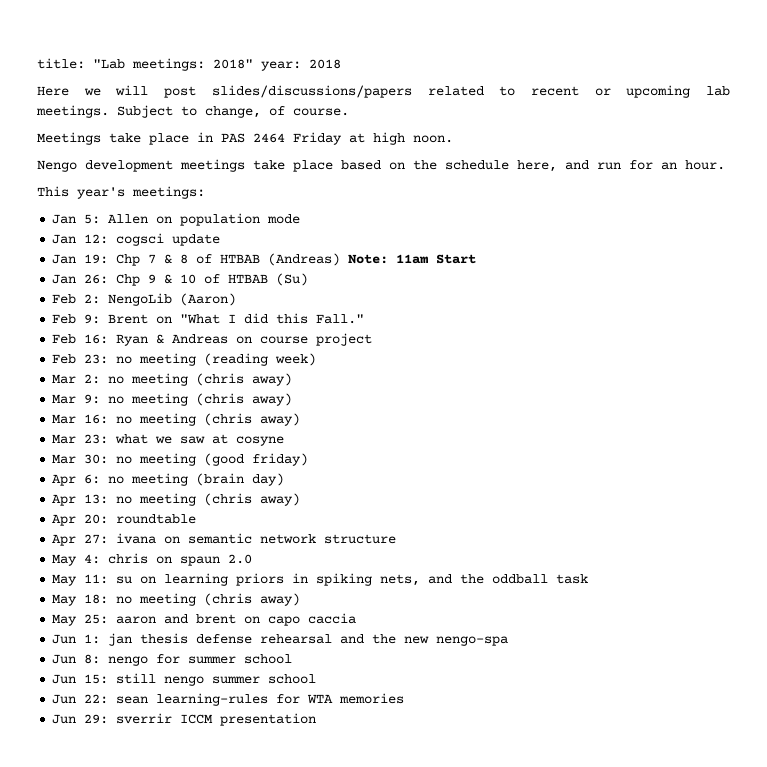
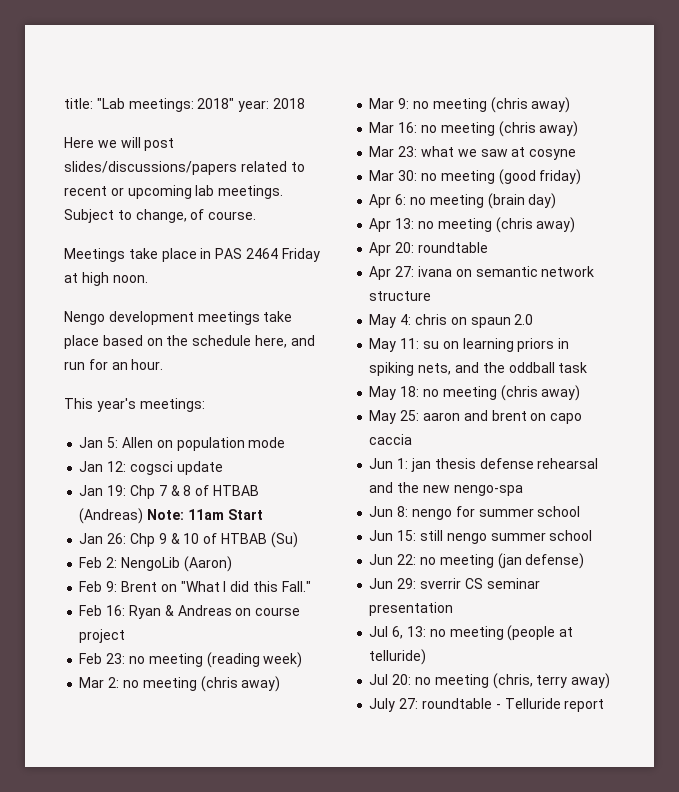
[116,693,405,706] sean learning-rules for WTA memories -> [419,553,585,569] no meeting (jan defense)
[180,714,214,724] ICCM -> [464,578,540,589] CS seminar
(317, 719) none -> [369,625,574,641] [369,649,427,665] [369,673,611,689] [369,698,605,712] // Jul 6, 13: no meeting (people at telluride) // Jul 20: no meeting (chris, terry away) // July 27: roundtable - Telluride report

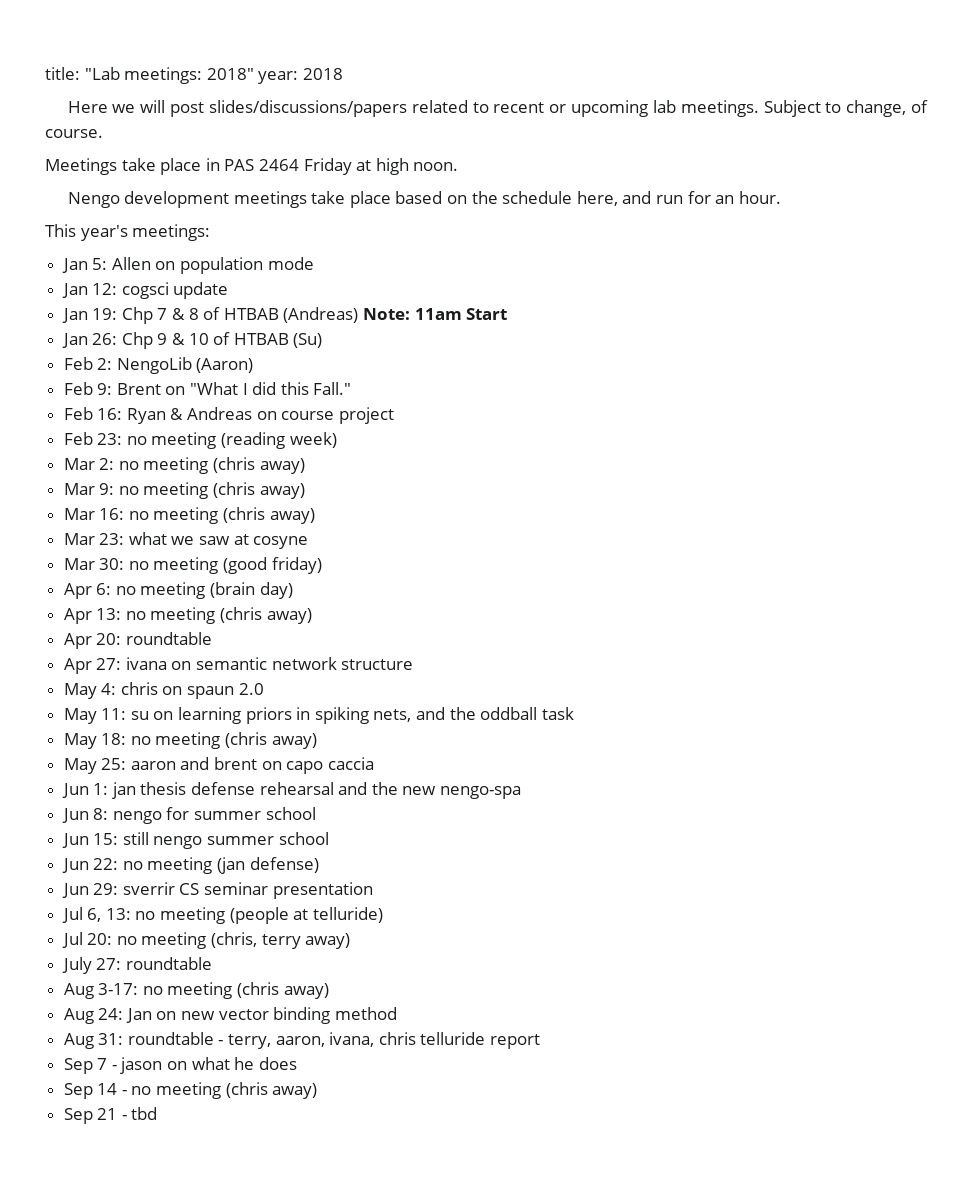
[495,698,605,712] - Telluride report -> [63,982,329,999] [63,1007,397,1024] [63,1032,541,1049] [63,1057,297,1074] [63,1082,318,1099] [63,1107,158,1124] // Aug 3-17: no meeting (chris away) // Aug 24: Jan on new vector binding method // Aug 31: roundtable - terry, aaron, ivana, chris telluride report // Sep 7 - jason on what he does // Sep 14 - no meeting (chris away) // Sep 21 - tbd

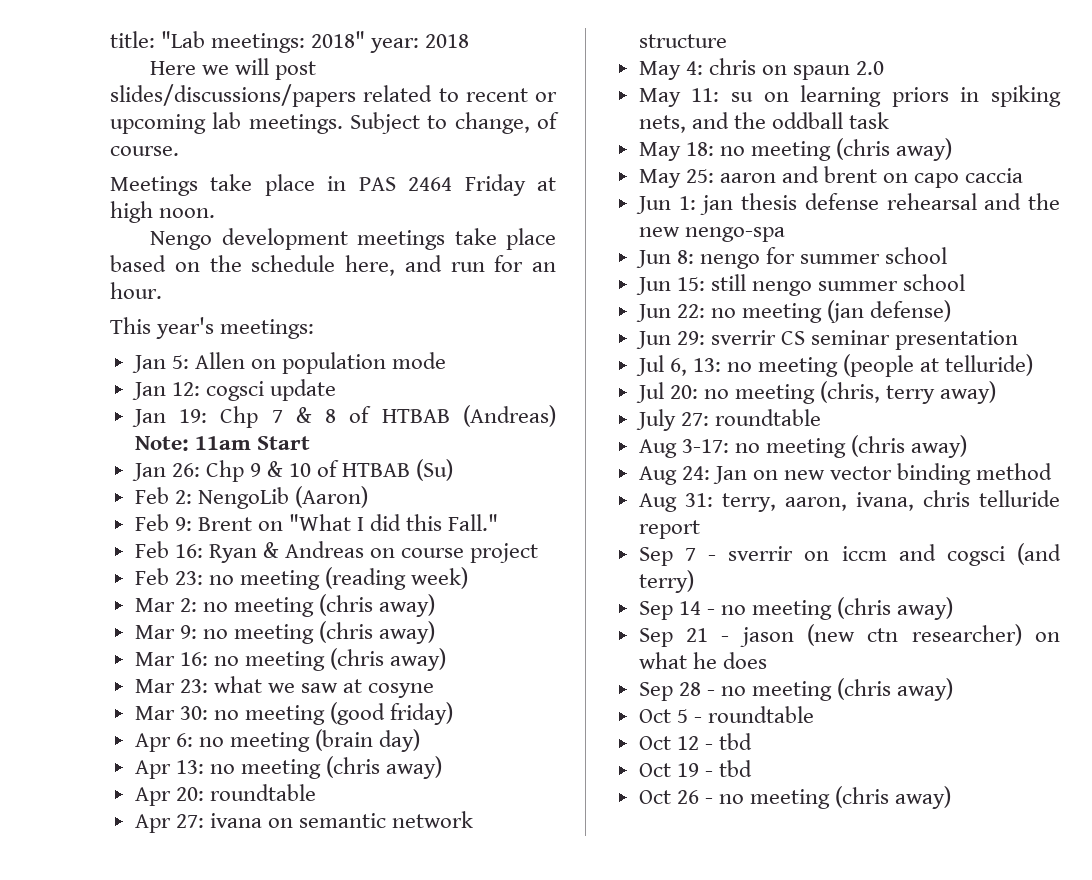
[127,1032,224,1045] roundtable - -> (713, 500) none
[120,1057,297,1074] jason on what he does -> [728,543,1061,566] [638,570,694,593] sverrir on iccm and cogsci (and terry)
[131,1107,158,1120] tbd -> [739,624,1060,647] [638,652,767,669] [638,678,954,701] [638,706,814,723] [638,733,752,750] [638,760,752,777] [638,786,952,809] jason (new ctn researcher) on what he does // Sep 28 - no meeting (chris away) // Oct 5 - roundtable // Oct 12 - tbd // Oct 19 - tbd // Oct 26 - no meeting (chris away)

